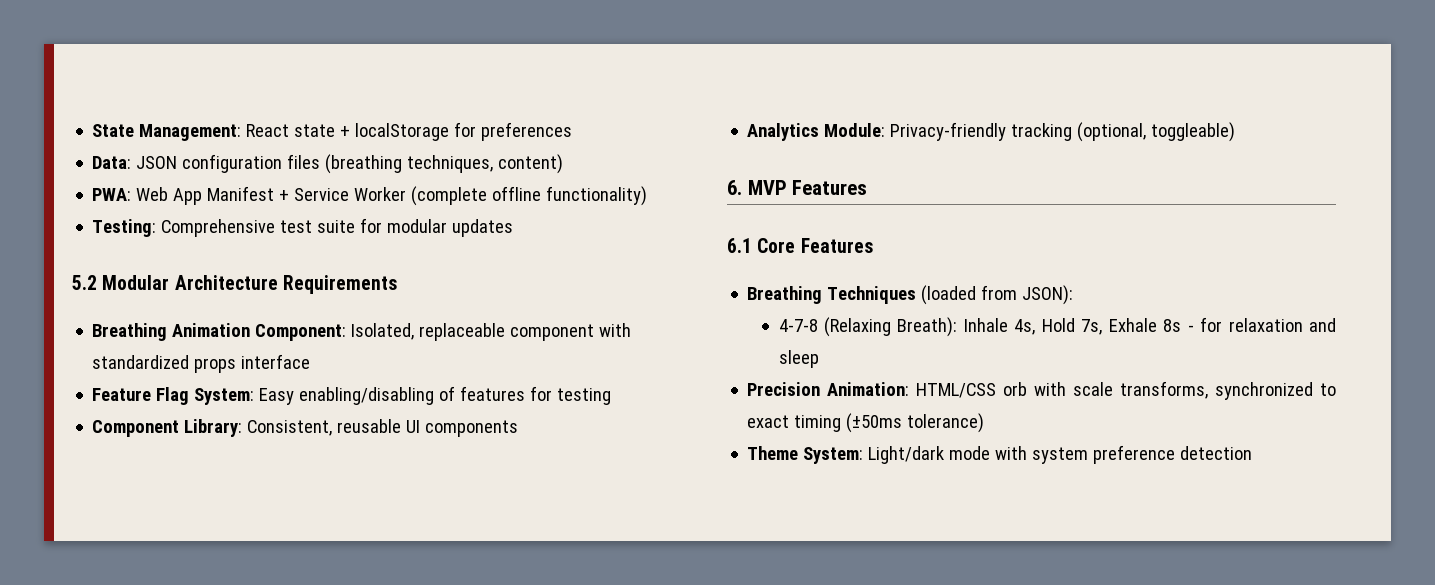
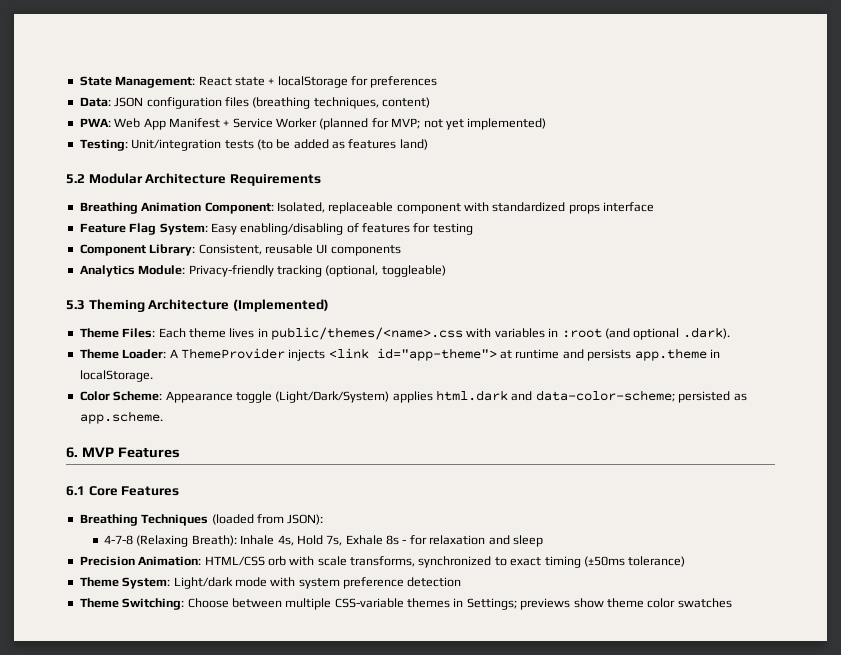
[411,186,648,206] [92,218,514,237] (complete offline functionality) // Testing: Comprehensive test suite for modular updates -> [319,118,547,130] [79,139,428,151] (planned for MVP; not yet implemented) // Testing: Unit/integration tests (to be added as features land)
(1236, 132) none -> [66,299,329,312] [79,327,730,340] [79,348,720,361] [79,370,153,382] [79,390,747,403] [79,411,163,424] // 5.3 Theming Architecture (Implemented) // Theme Files: Each theme lives in public/themes/<name>.css with variables in :root (and optional .dark). // Theme Loader: A ThemeProvider injects <link id="app-theme"> at runtime and persists app.theme in localStorage. // Color Scheme: Appearance toggle (Light/Dark/System) applies html.dark and data-color-scheme; persisted as app.scheme.
(1253, 453) none -> [79,598,732,610] // Theme Switching: Choose between multiple CSS-variable themes in Settings; previews show theme color swatches

